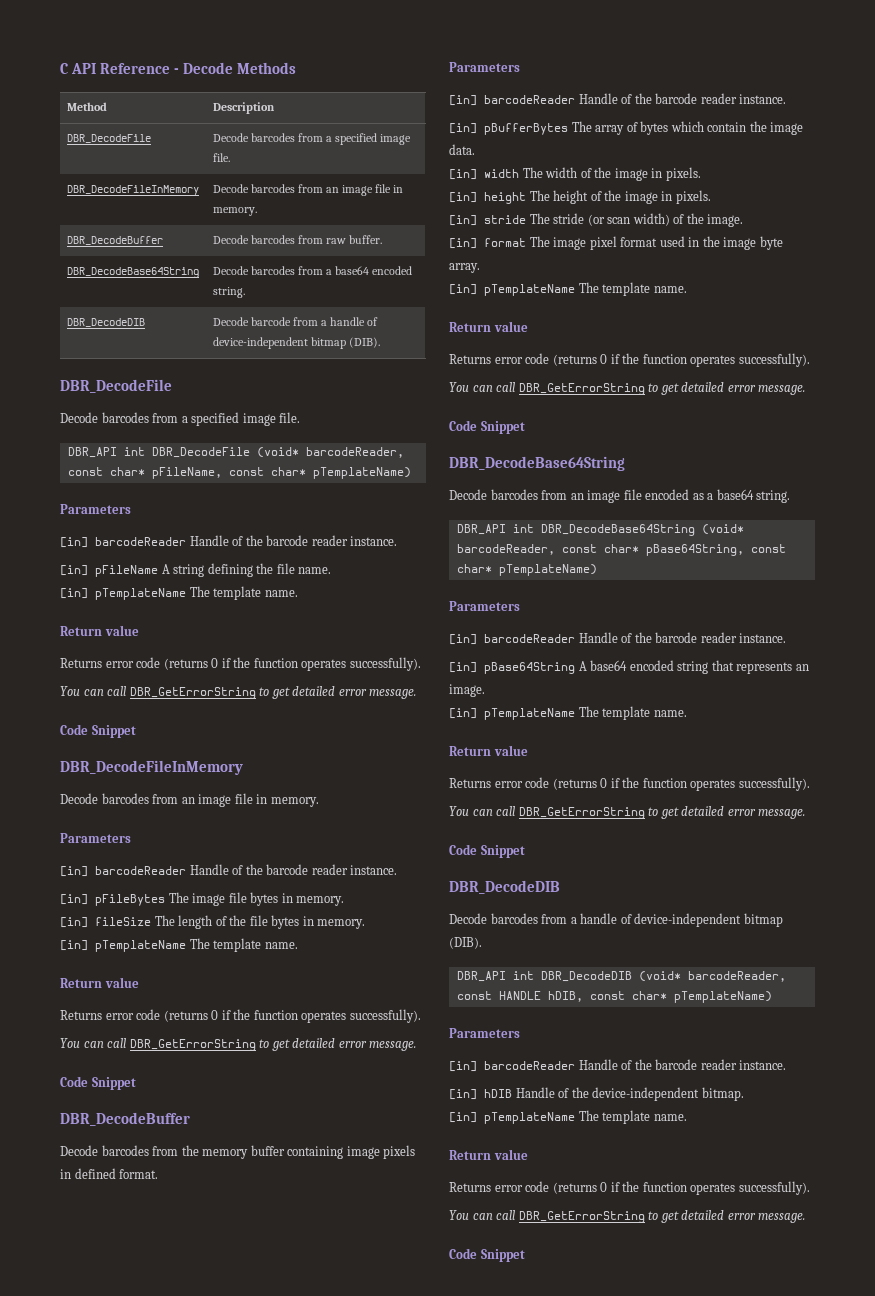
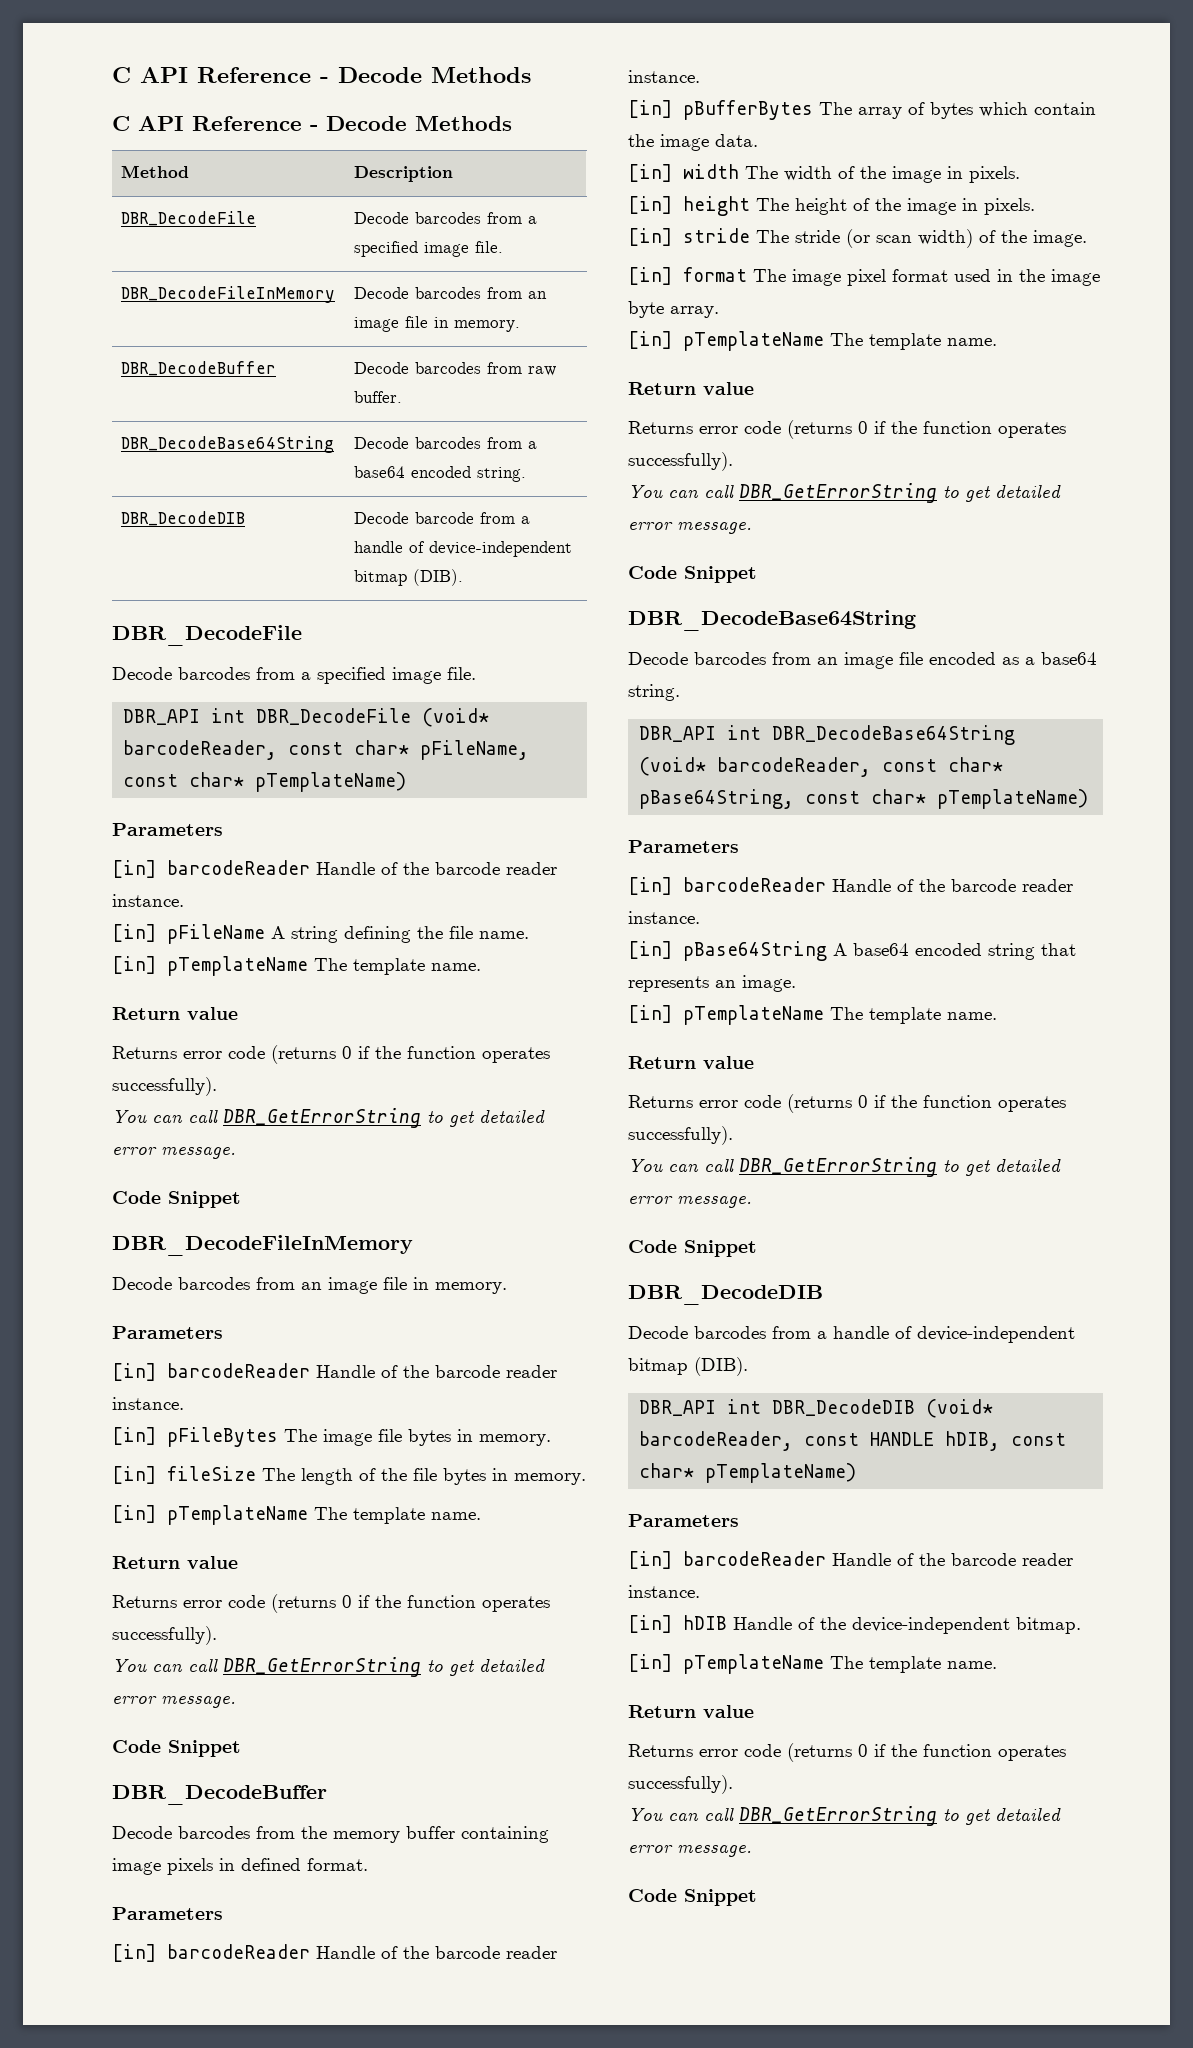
[60,62,297,74] C API Reference - Decode Methods -> [112,67,531,83] [112,116,512,131] C API Reference - Decode Methods // C API Reference - Decode Methods

